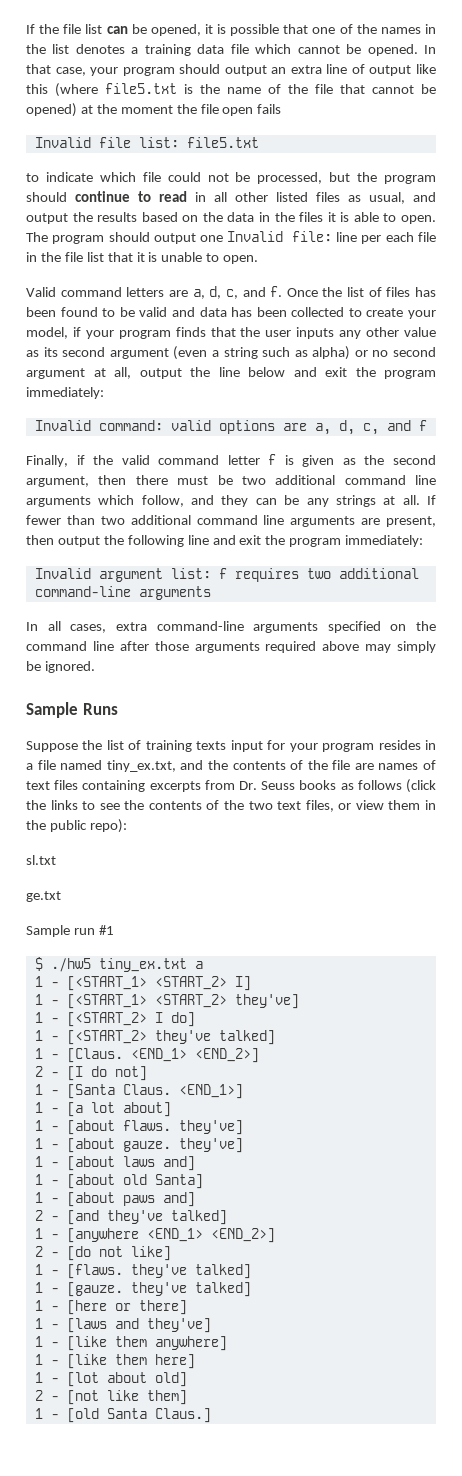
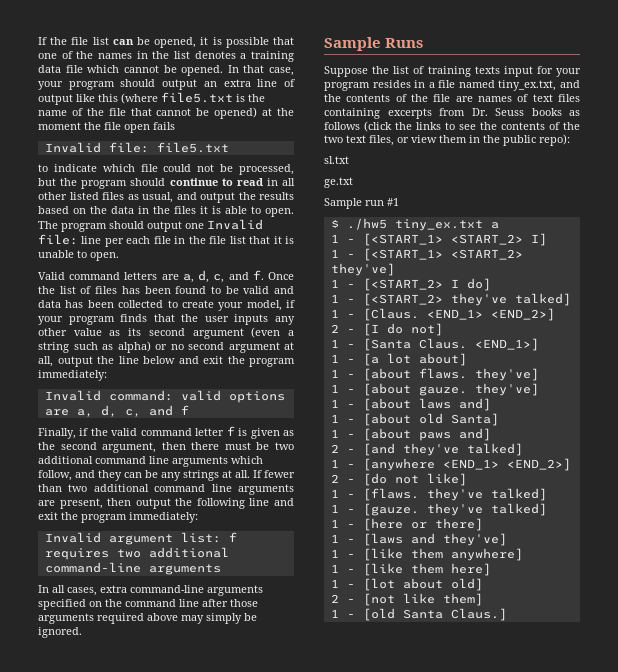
[98,137,179,148] file list: -> [108,142,149,153] file:

